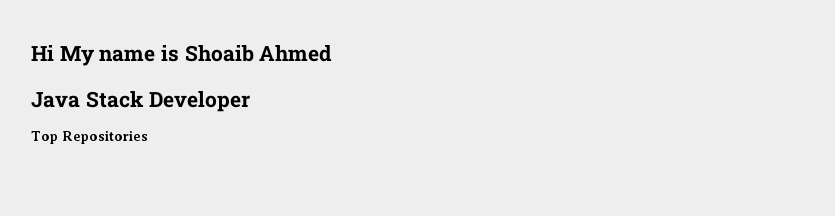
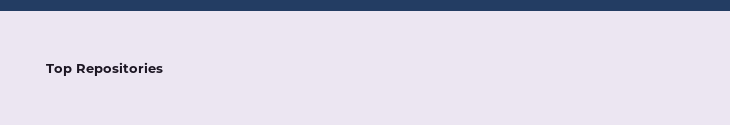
[31,45,333,66] [31,91,251,112] Hi My name is Shoaib Ahmed // Java Stack Developer // -> (46, 70) none

